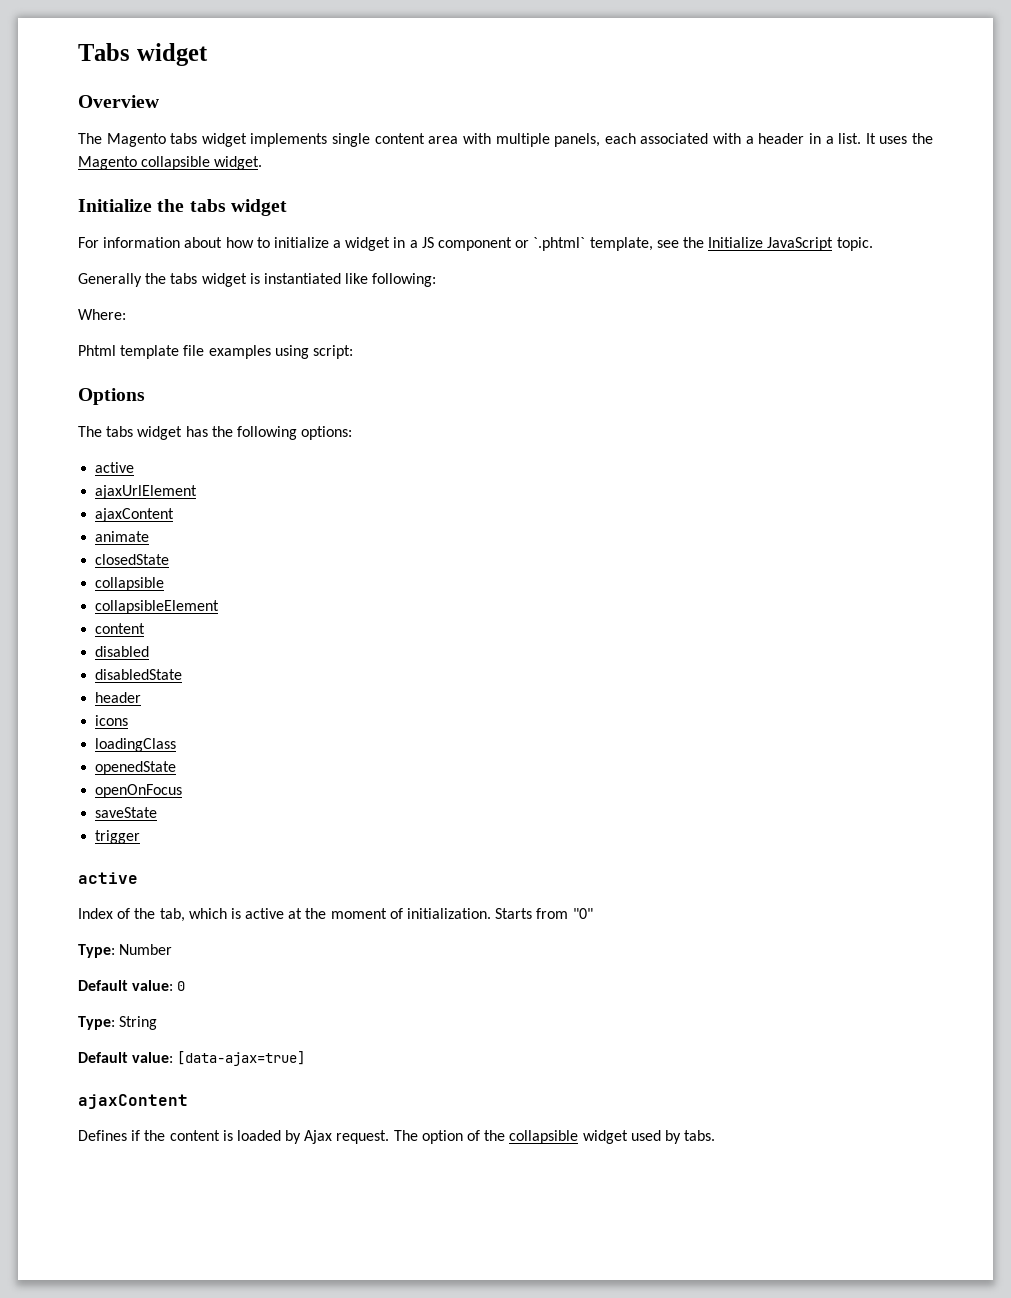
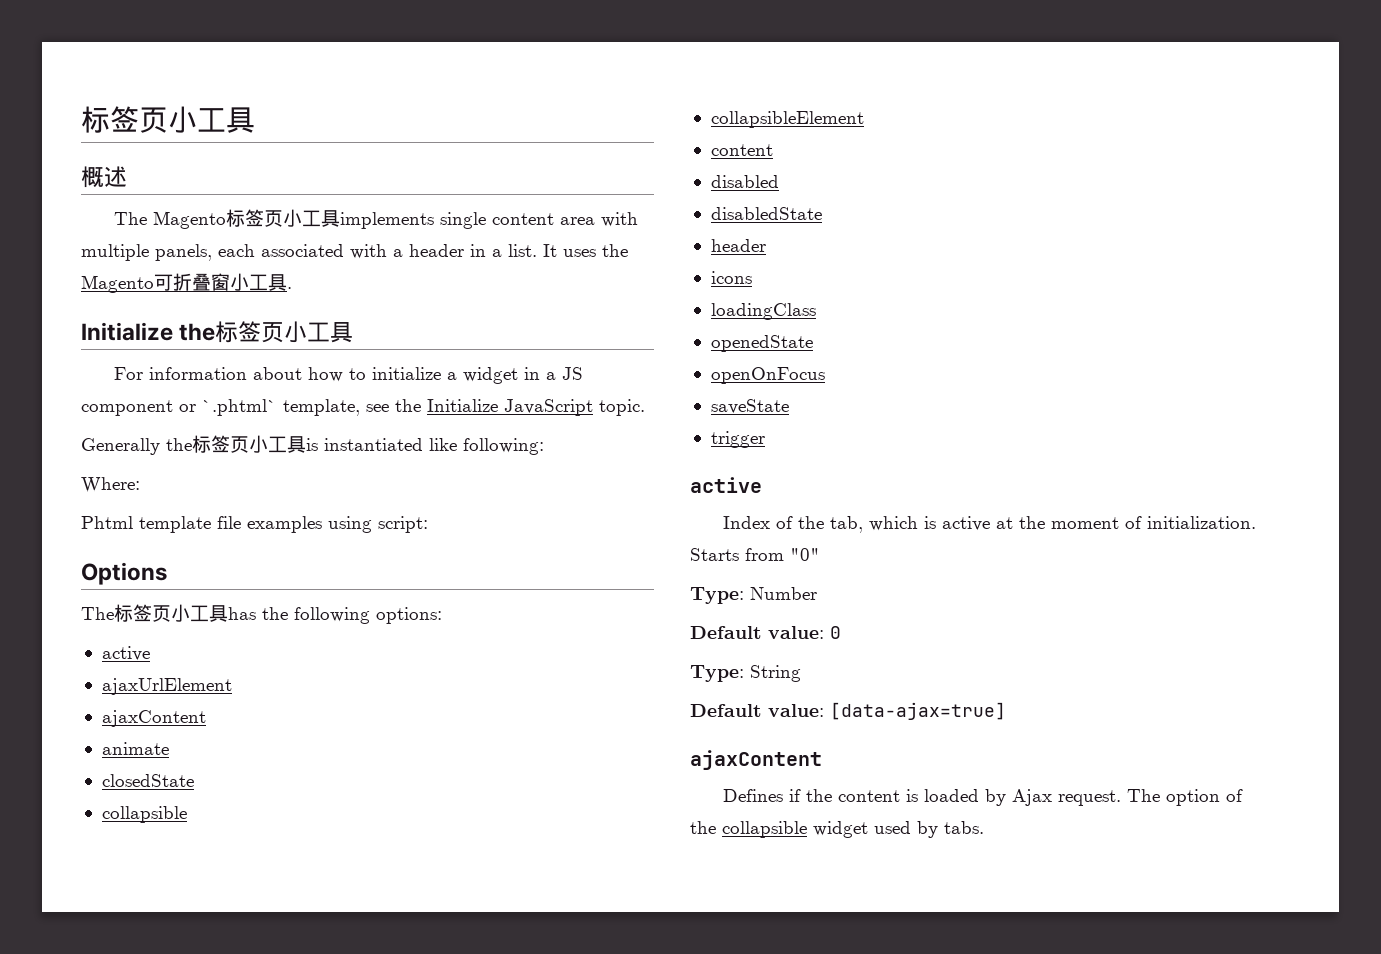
[78,43,208,66] [78,95,159,108] Tabs widget // Overview -> [81,106,255,133] [81,166,127,188] 标签页小工具 // 概述
[170,133,247,147] tabs widget -> [226,209,341,227] 标签页小工具
[141,156,263,170] collapsible widget. -> [154,273,292,291] 可折叠窗小工具.
[189,199,287,216] tabs widget -> [215,321,354,343] 标签页小工具
[170,273,247,287] tabs widget -> [192,435,306,453] 标签页小工具
[106,426,183,440] tabs widget -> [114,604,228,622] 标签页小工具

